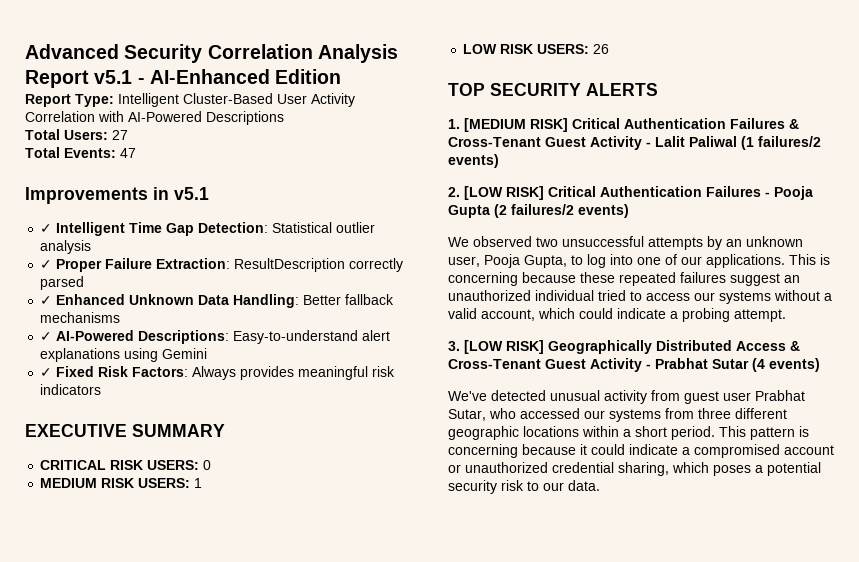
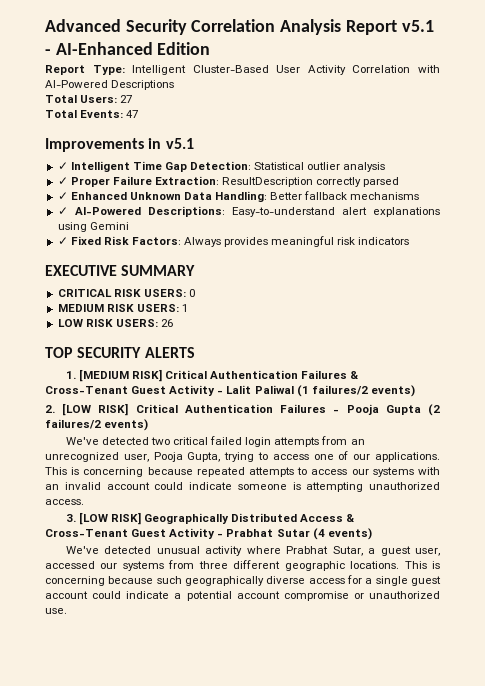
[448,236,803,250] [448,254,633,268] We observed two unsuccessful attempts by an unknown user, Pooja Gupta, to log into -> [65,436,365,447] [45,452,309,462] We've detected two critical failed login attempts from an unrecognized user, Pooja Gupta, trying to access
[580,272,800,286] [448,290,832,304] [448,308,786,322] these repeated failures suggest an unauthorized individual tried to access our systems without a valid account, which could indicate a probing attempt. -> [196,467,440,477] [45,482,440,492] [45,499,84,505] repeated attempts to access our systems with an invalid account could indicate someone is attempting unauthorized access.
[651,390,805,404] [448,408,516,421] from guest user Prabhat Sutar, who -> [246,546,440,556] where Prabhat Sutar, a guest user,
[523,426,809,440] [448,444,834,458] [448,462,821,476] [448,480,600,494] locations within a short period. This pattern is concerning because it could indicate a compromised account or unauthorized credential sharing, which poses a potential security risk to our data. -> [350,561,441,569] [45,575,441,586] [45,591,440,601] [45,608,67,614] locations. This is concerning because such geographically diverse access for a single guest account could indicate a potential account compromise or unauthorized use.

